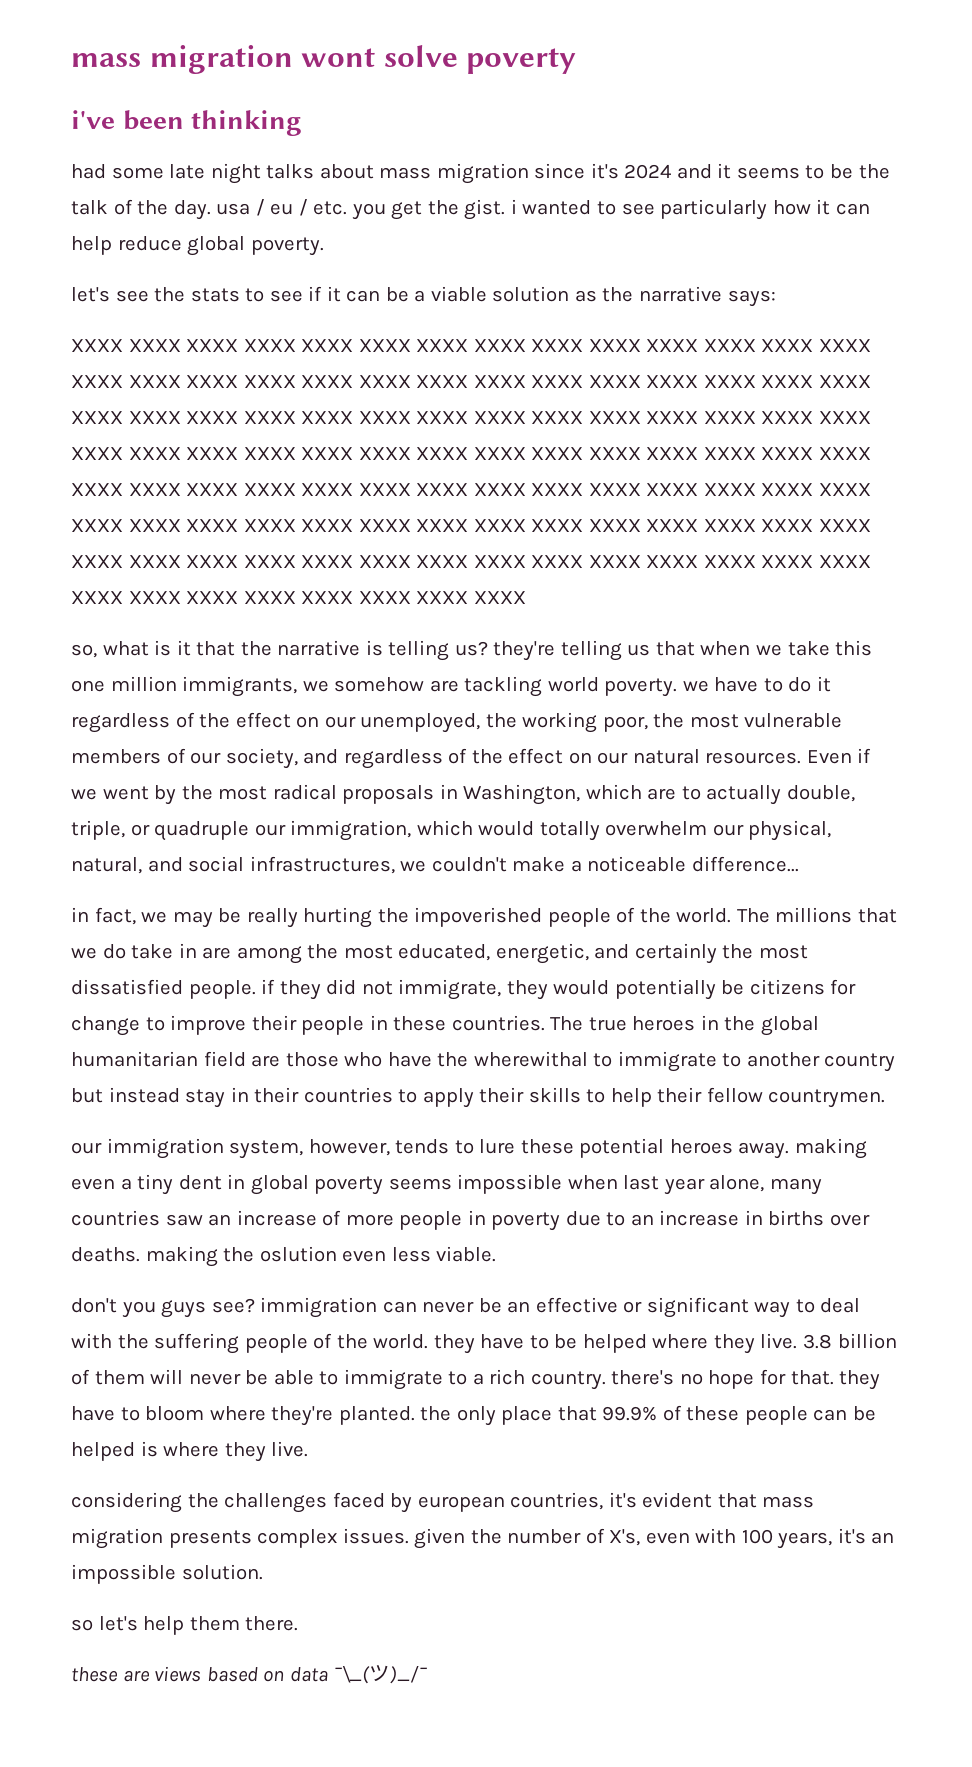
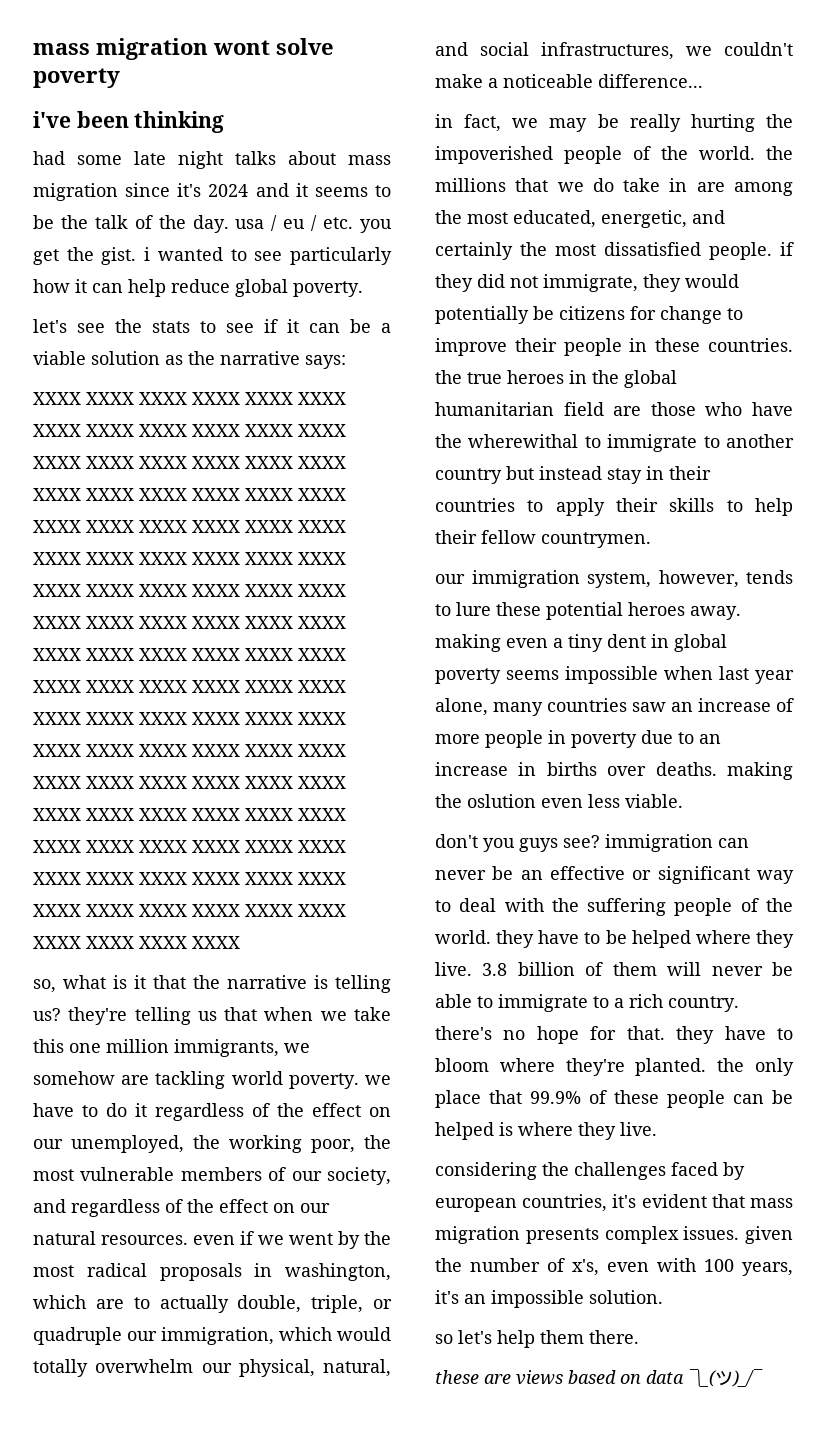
[806,750,852,764] Even -> [193,1235,235,1245] even
[463,784,581,805] Washington, -> [285,1263,391,1281] washington,
[736,908,770,923] The -> [766,146,793,160] the
[550,1016,584,1031] The -> [435,370,462,384] the
[609,1529,641,1546] X's, -> [572,1259,599,1276] x's,

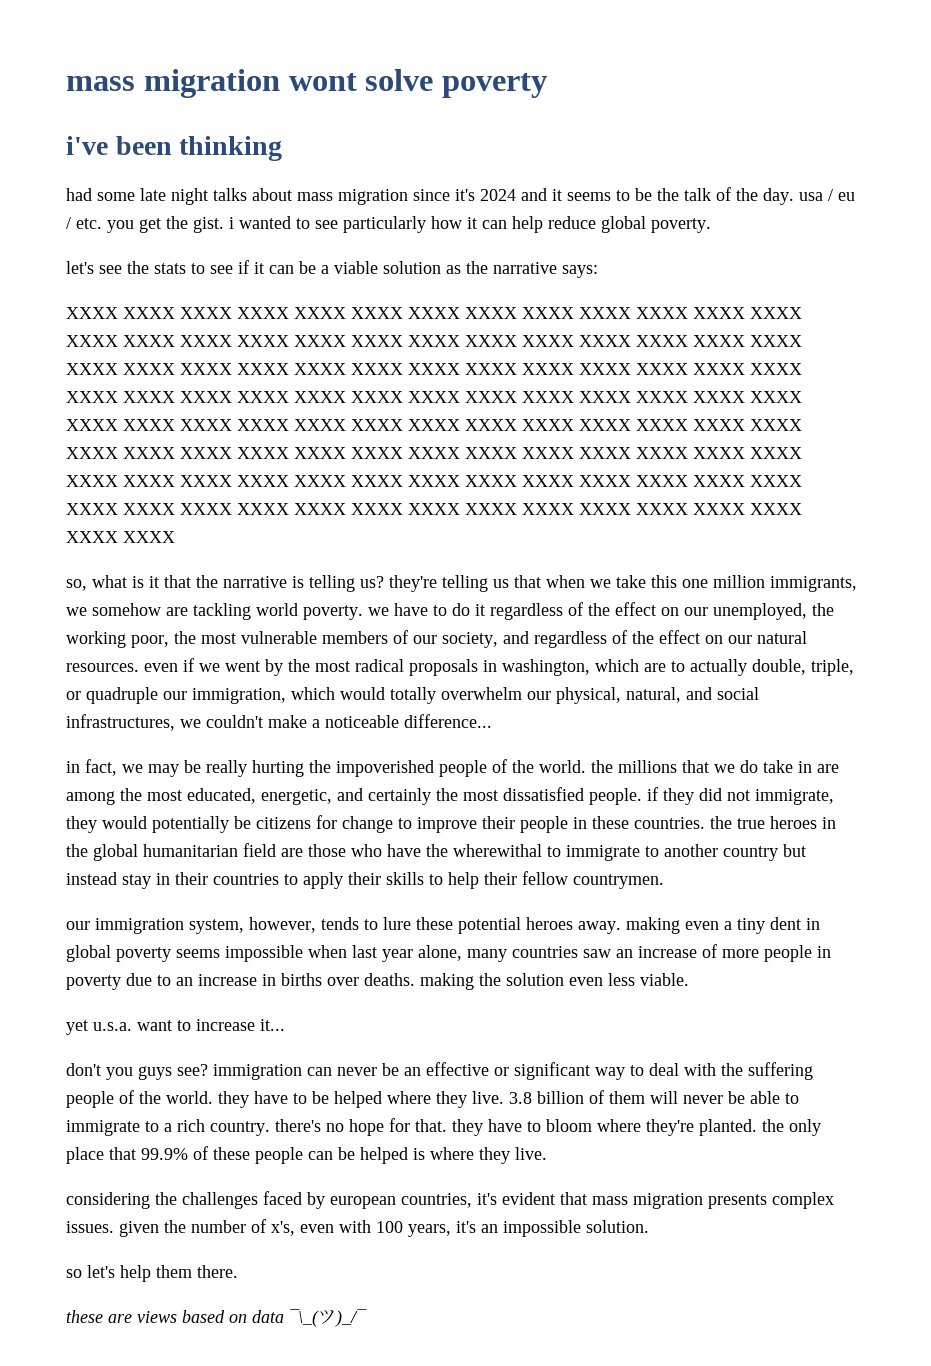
[467,794,536,808] oslution -> [506,973,564,986] solution
(683, 801) none -> [66,1019,285,1035] // yet u.s.a. want to increase it...

